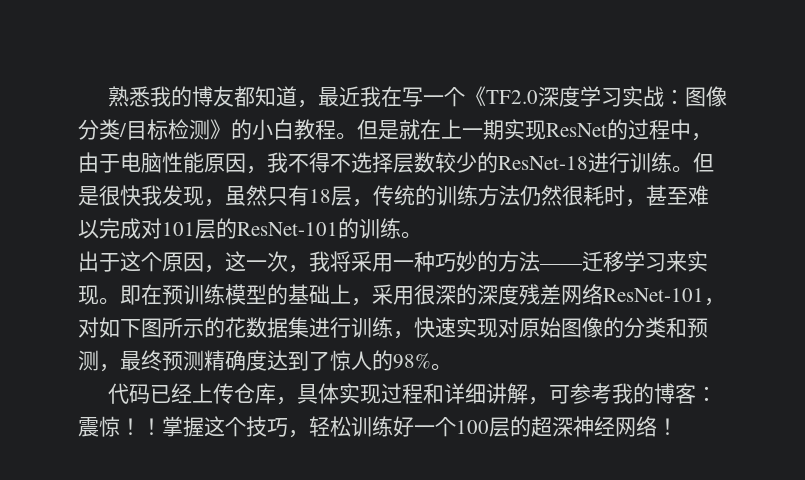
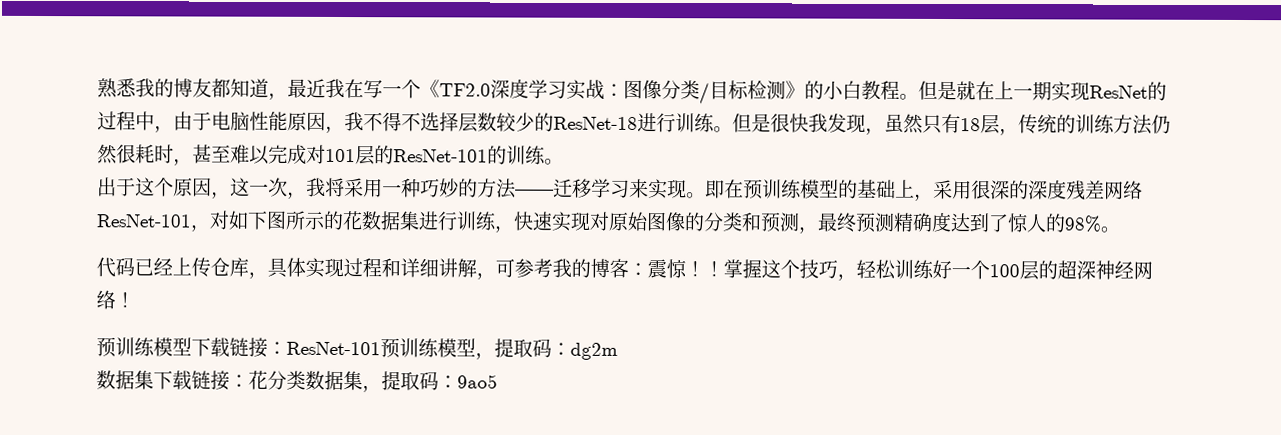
(678, 426) none -> [96,337,618,360] [96,370,498,393] // 预训练模型下载链接：ResNet-101预训练模型，提取码：dg2m // 数据集下载链接：花分类数据集，提取码：9ao5

